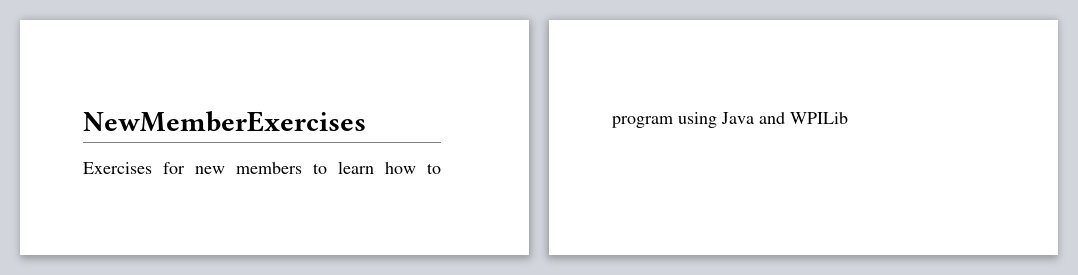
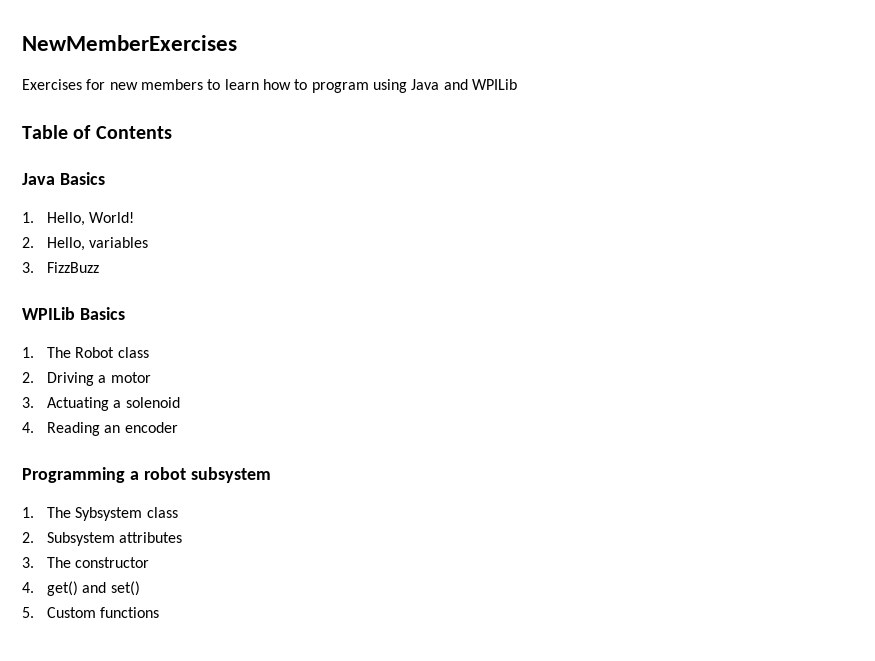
(848, 118) none -> [22,125,172,139] [22,172,105,185] [22,212,135,226] [22,237,149,251] [22,262,100,273] [22,307,125,320] [22,347,149,358] [22,372,151,386] [22,397,180,411] [22,422,178,436] [22,467,271,483] [22,507,178,521] [22,532,183,546] [22,557,150,568] [22,581,140,596] [22,607,160,618] // Table of Contents // Java Basics // 1. Hello, World! // 2. Hello, variables // 3. FizzBuzz // WPILib Basics // 1. The Robot class // 2. Driving a motor // 3. Actuating a solenoid // 4. Reading an encoder // Programming a robot subsystem // 1. The Sybsystem class // 2. Subsystem attributes // 3. The constructor // 4. get() and set() // 5. Custom functions

